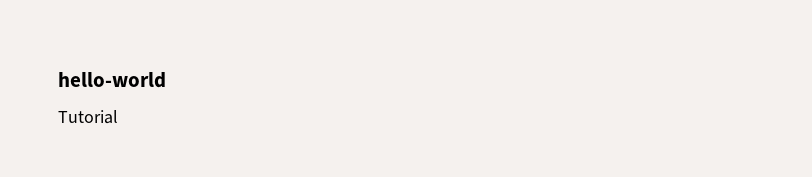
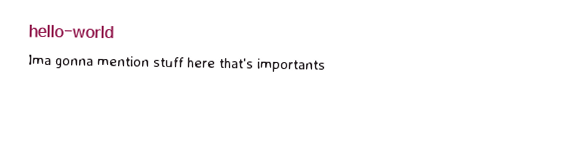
[58,110,118,124] Tutorial -> [28,54,326,73] Ima gonna mention stuff here that's importants

